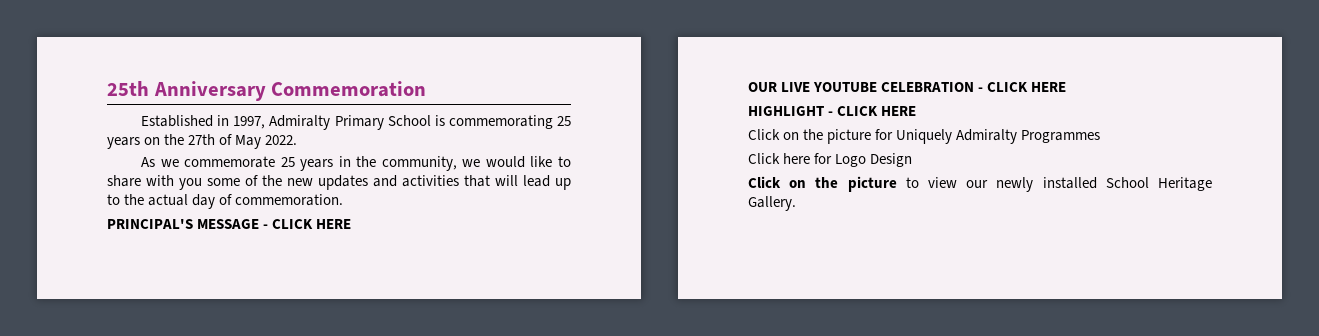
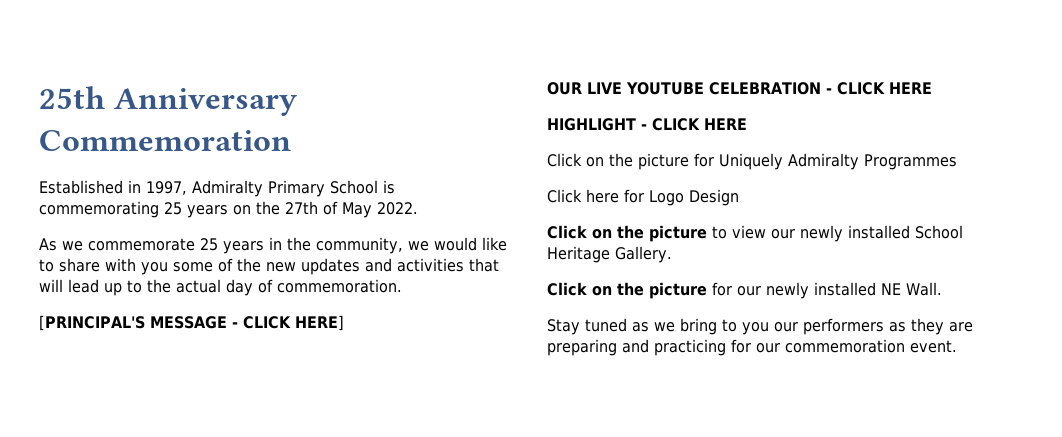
[107,219,193,229] PRINCIPAL'S -> [39,315,145,331] [PRINCIPAL'S
[316,219,352,229] HERE -> [294,315,344,331] HERE]
(796, 203) none -> [547,282,942,299] [547,318,973,335] [547,339,957,356] // Click on the picture for our newly installed NE Wall. // Stay tuned as we bring to you our performers as they are preparing and practicing for our commemoration event.

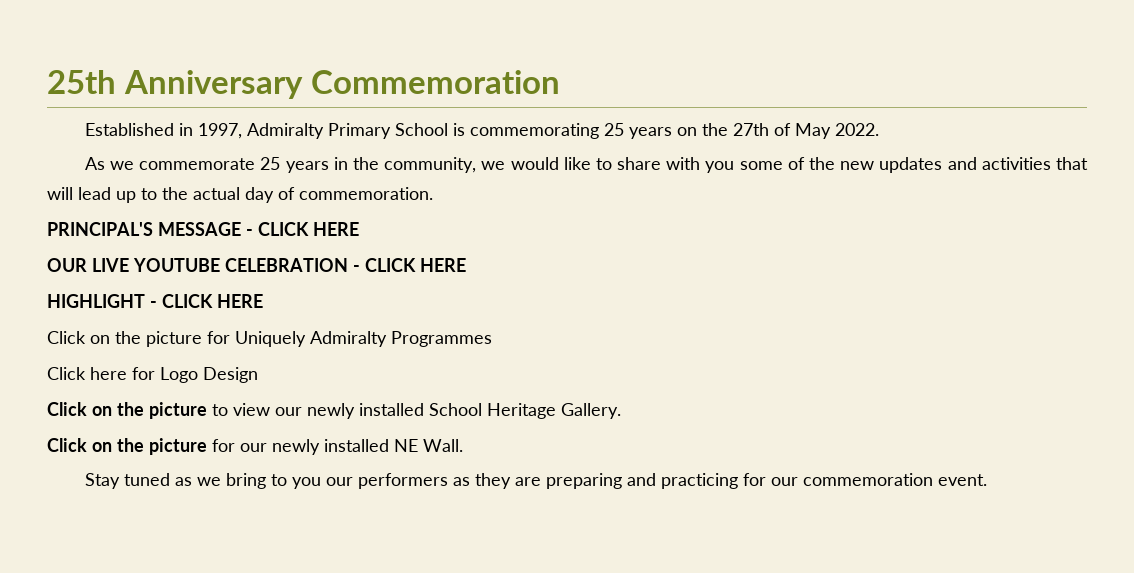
[39,315,145,331] [PRINCIPAL'S -> [47,222,153,236] PRINCIPAL'S
[294,315,344,331] HERE] -> [313,222,359,236] HERE

